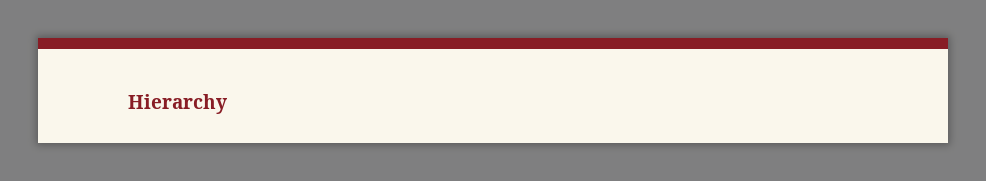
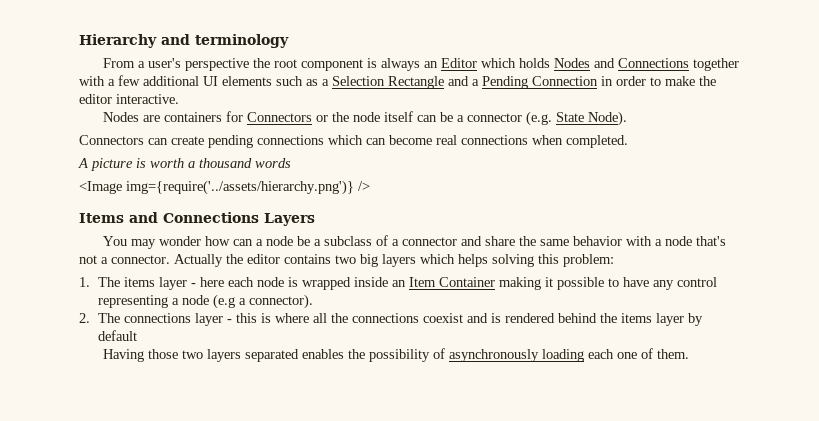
(227, 104) none -> [161,34,289,48] [102,58,739,71] [79,75,716,89] [79,94,179,104] [102,111,627,126] [79,135,628,148] [78,158,291,171] [79,180,370,195] [79,212,315,226] [102,235,726,249] [79,254,614,267] [79,277,718,290] [98,294,314,309] [79,313,704,326] [98,330,138,341] [102,348,689,362] and terminology // From a user's perspective the root component is always an Editor which holds Nodes and Connections together with a few additional UI elements such as a Selection Rectangle and a Pending Connection in order to make the editor interactive. // Nodes are containers for Connectors or the node itself can be a connector (e.g. State Node). // Connectors can create pending connections which can become real connections when completed. // A picture is worth a thousand words // <Image img={require('../assets/hierarchy.png')} /> // Items and Connections Layers // You may wonder how can a node be a subclass of a connector and share the same behavior with a node that's not a connector. Actually the editor contains two big layers which helps solving this problem: // 1. The items layer - here each node is wrapped inside an Item Container making it possible to have any control representing a node (e.g a connector). // 2. The connections layer - this is where all the connections coexist and is rendered behind the items layer by default // Having those two layers separated enables the possibility of asynchronously loading each one of them.

